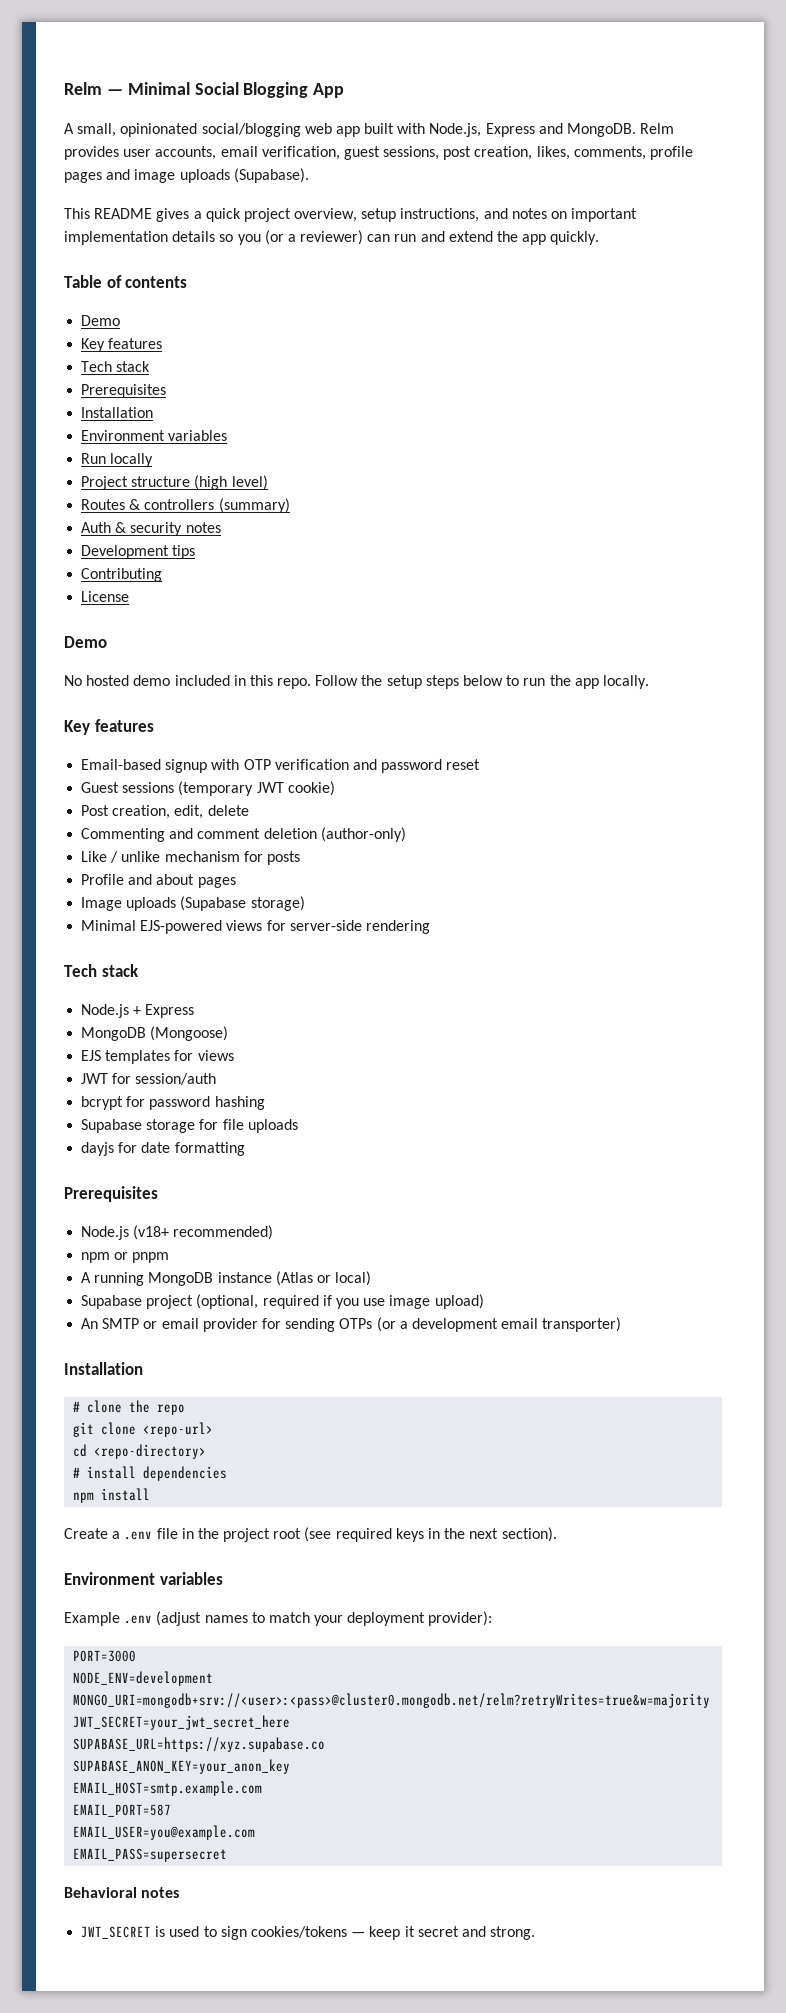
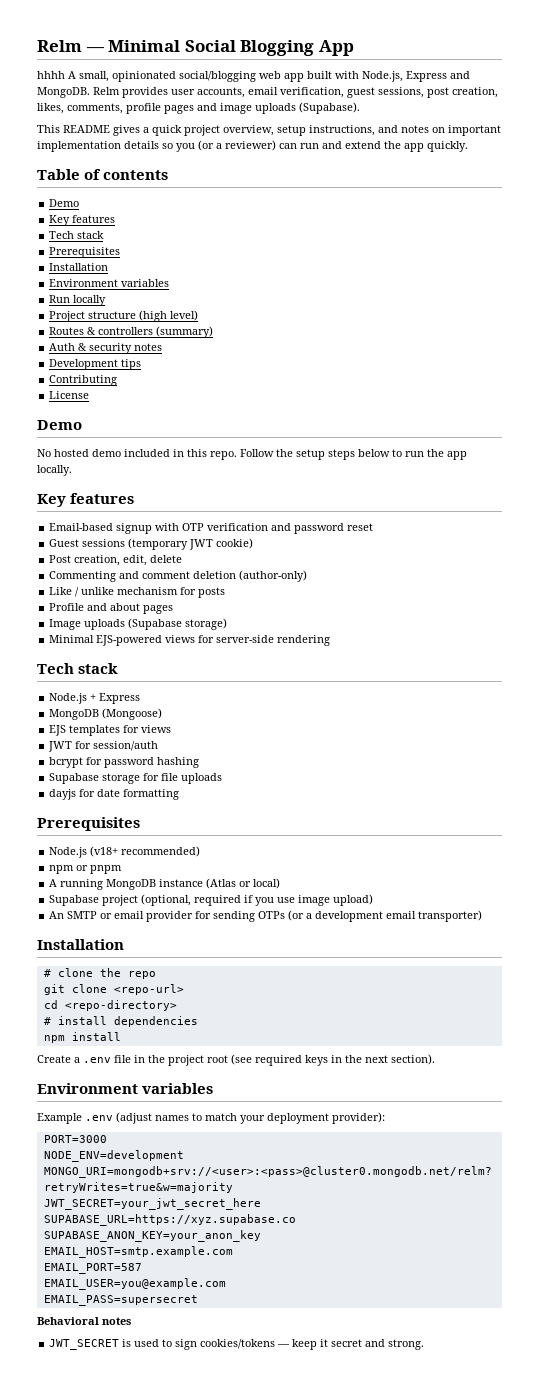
(345, 90) none -> [37,71,65,79] hhhh

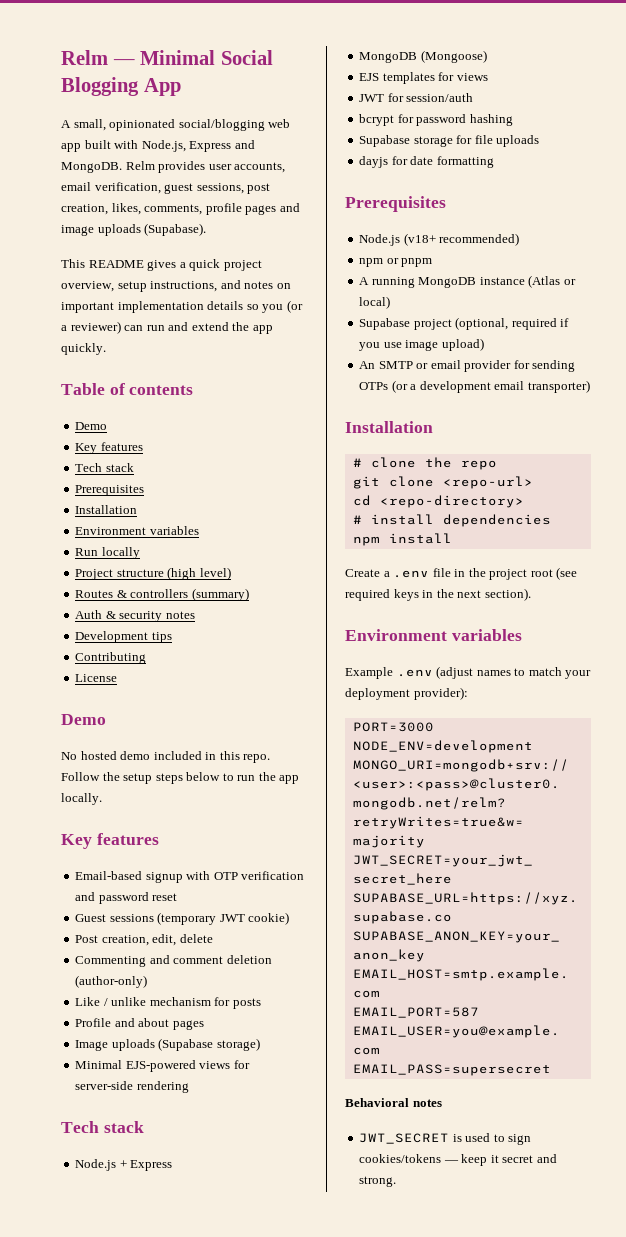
[37,71,65,79] hhhh -> (181, 87) none

